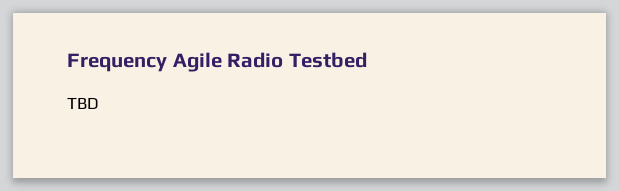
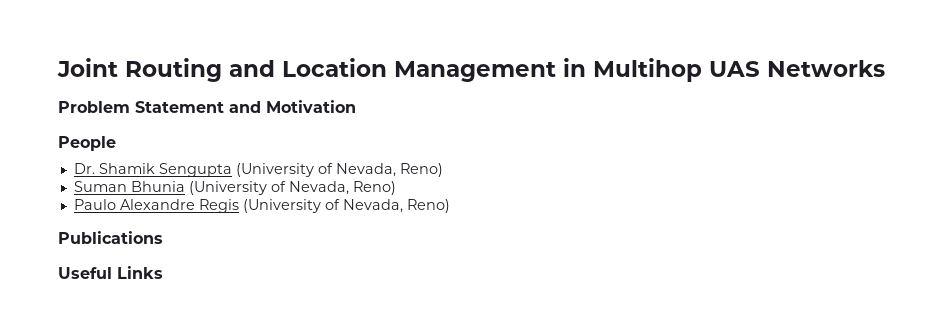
[67,52,367,72] [67,97,99,109] Frequency Agile Radio Testbed // TBD -> [57,58,885,82] [58,100,356,113] [58,136,116,151] [73,163,443,177] [73,181,396,195] [73,199,450,213] [58,231,163,244] [58,266,163,279] Joint Routing and Location Management in Multihop UAS Networks // Problem Statement and Motivation // People // Dr. Shamik Sengupta (University of Nevada, Reno) // Suman Bhunia (University of Nevada, Reno) // Paulo Alexandre Regis (University of Nevada, Reno) // Publications // Useful Links

